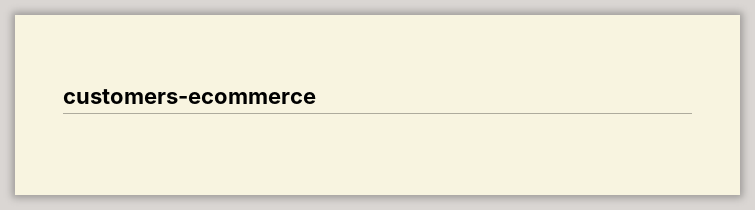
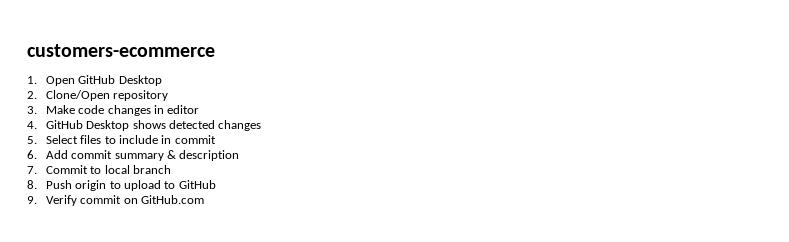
(316, 96) none -> [27,75,162,86] [27,90,169,101] [27,105,200,116] [27,120,262,131] [27,135,216,144] [27,150,240,161] [27,165,171,174] [27,180,216,191] [27,195,204,206] // 1. Open GitHub Desktop // 2. Clone/Open repository // 3. Make code changes in editor // 4. GitHub Desktop shows detected changes // 5. Select files to include in commit // 6. Add commit summary & description // 7. Commit to local branch // 8. Push origin to upload to GitHub // 9. Verify commit on GitHub.com

